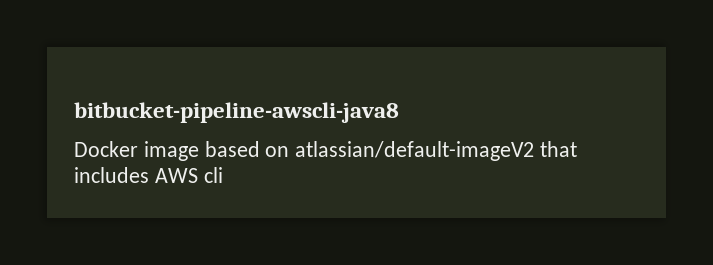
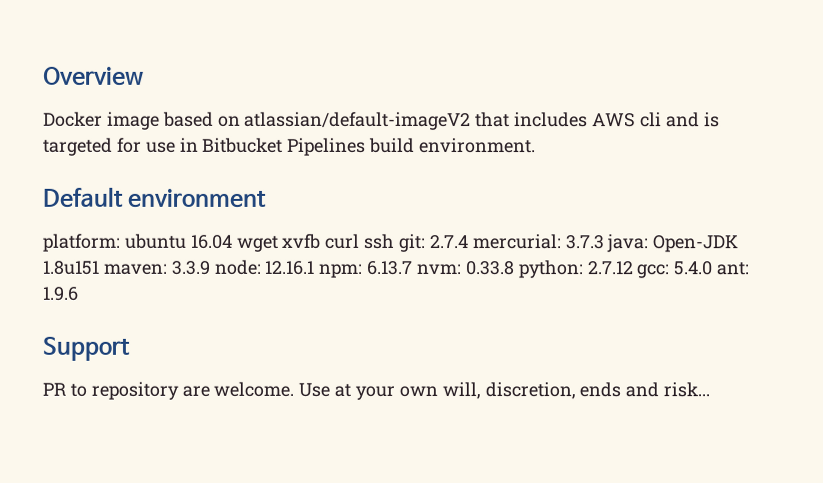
[74,102,399,123] bitbucket-pipeline-awscli-java8 -> [43,66,144,86] Overview
(223, 175) none -> [665,112,720,128] [43,137,537,156] [43,186,268,208] [42,233,740,253] [42,259,750,279] [42,286,78,301] [42,336,130,361] [42,381,711,400] and is targeted for use in Bitbucket Pipelines build environment. // Default environment // platform: ubuntu 16.04 wget xvfb curl ssh git: 2.7.4 mercurial: 3.7.3 java: Open-JDK 1.8u151 maven: 3.3.9 node: 12.16.1 npm: 6.13.7 nvm: 0.33.8 python: 2.7.12 gcc: 5.4.0 ant: 1.9.6 // Support // PR to repository are welcome. Use at your own will, discretion, ends and risk...

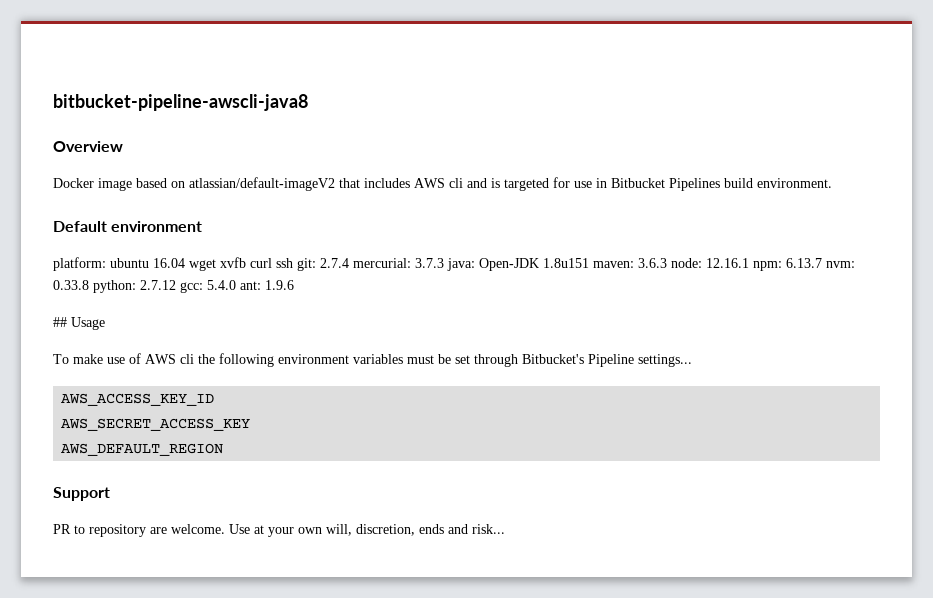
(43, 76) none -> [53,94,308,111] bitbucket-pipeline-awscli-java8 //
[170,260,210,275] 3.3.9 -> [638,258,667,268] 3.6.3
(78, 293) none -> [53,317,105,330] [53,353,692,367] [61,393,215,406] [61,418,251,431] [61,443,224,456] // ## Usage // To make use of AWS cli the following environment variables must be set through Bitbucket's Pipeline settings... // AWS_ACCESS_KEY_ID // AWS_SECRET_ACCESS_KEY // AWS_DEFAULT_REGION

